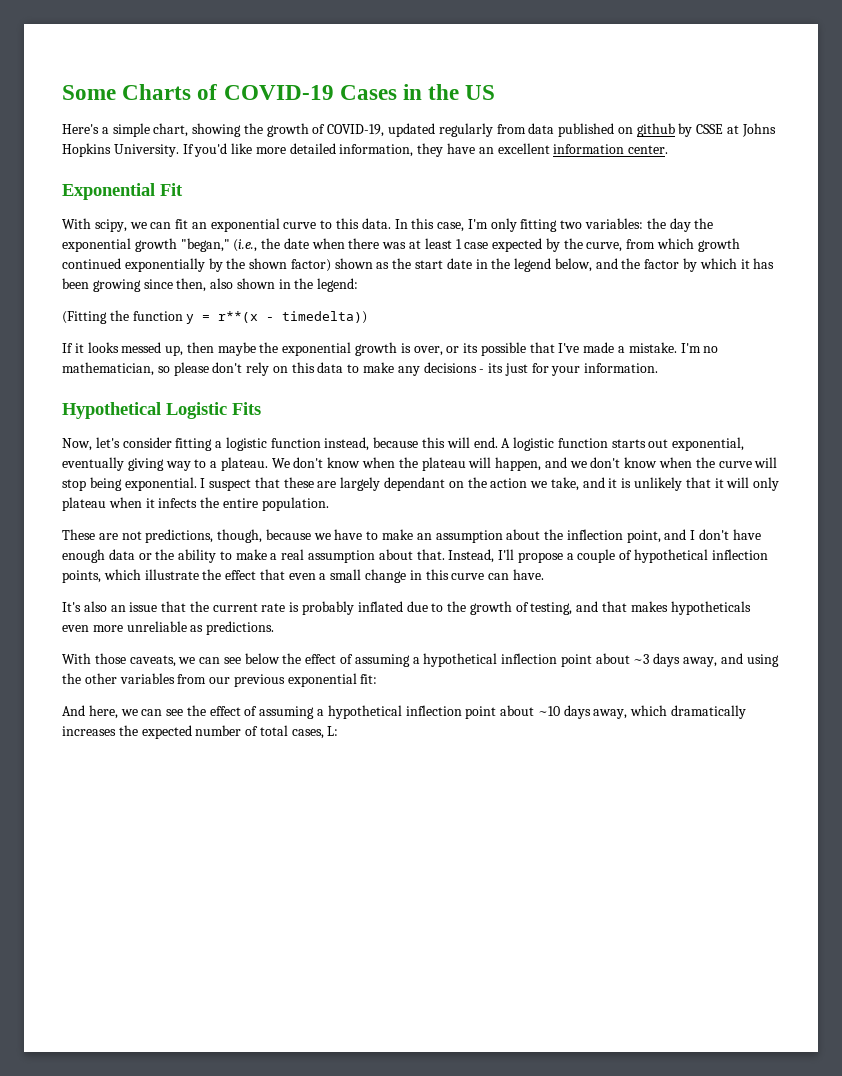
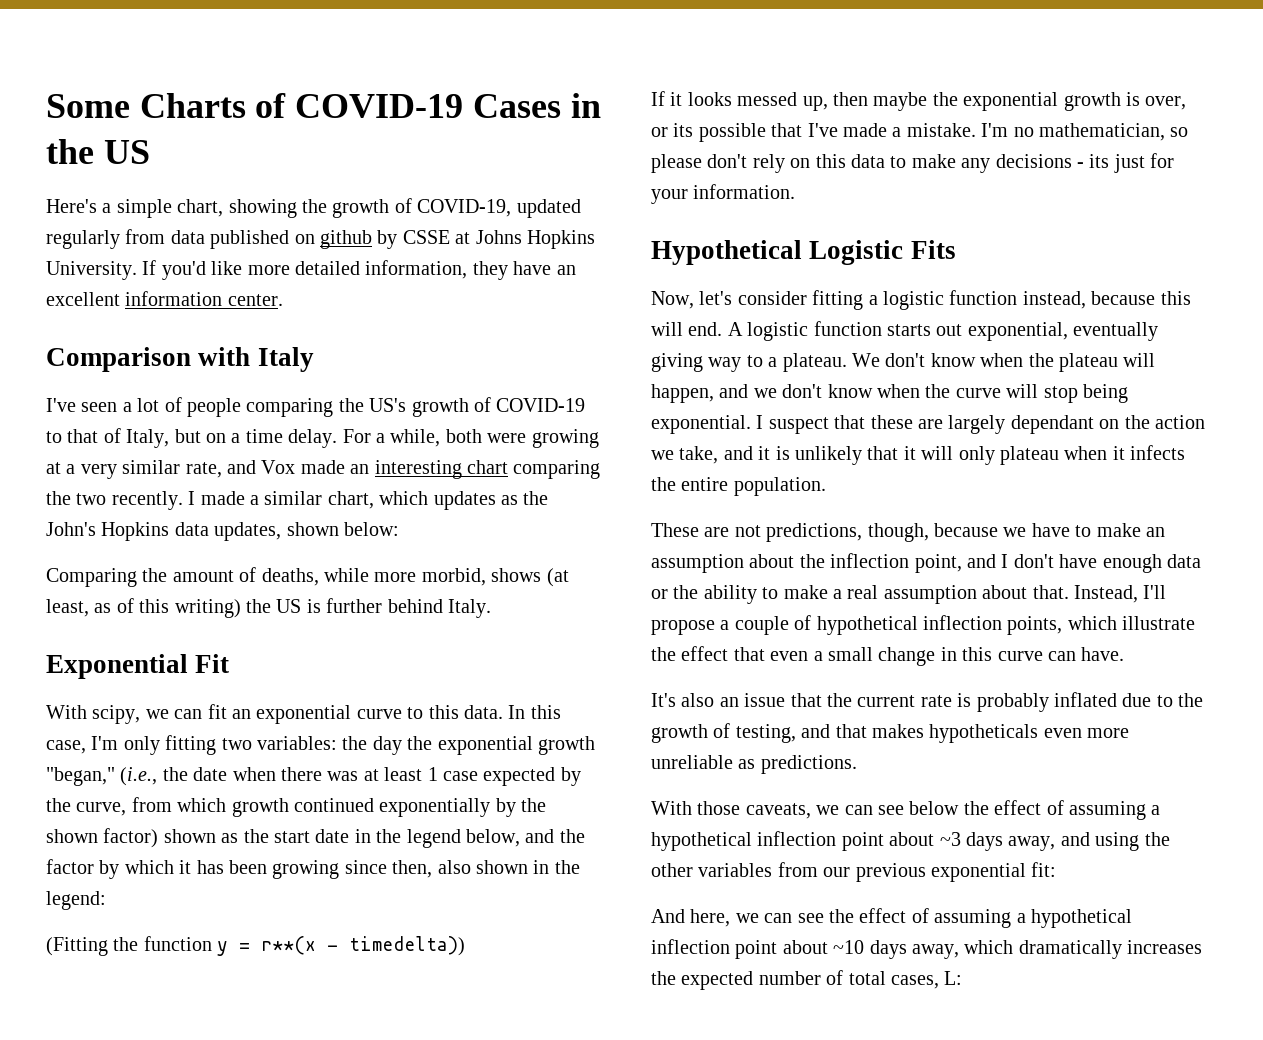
(669, 149) none -> [46,347,314,372] [46,397,586,417] [46,428,599,448] [46,460,601,479] [46,491,549,510] [46,522,399,541] [46,567,569,587] [46,598,491,618] // Comparison with Italy // I've seen a lot of people comparing the US's growth of COVID-19 to that of Italy, but on a time delay. For a while, both were growing at a very similar rate, and Vox made an interesting chart comparing the two recently. I made a similar chart, which updates as the John's Hopkins data updates, shown below: // Comparing the amount of deaths, while more morbid, shows (at least, as of this writing) the US is further behind Italy.

